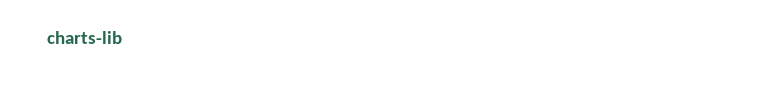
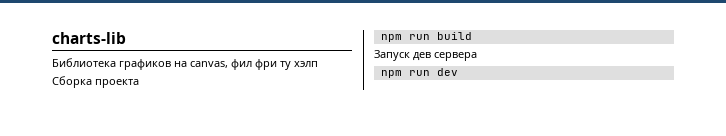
(122, 37) none -> [52,58,318,70] [52,76,139,88] [380,32,472,42] [374,50,477,61] [380,68,458,78] // Библиотека графиков на canvas, фил фри ту хэлп // Сборка проекта // npm run build // Запуск дев сервера // npm run dev

